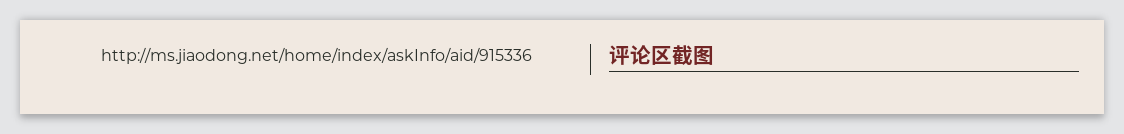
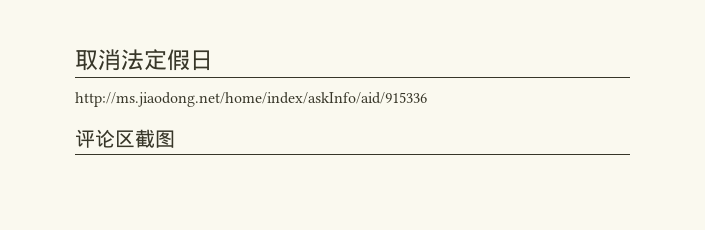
(101, 55) none -> [75,49,213,71] 取消法定假日 //

